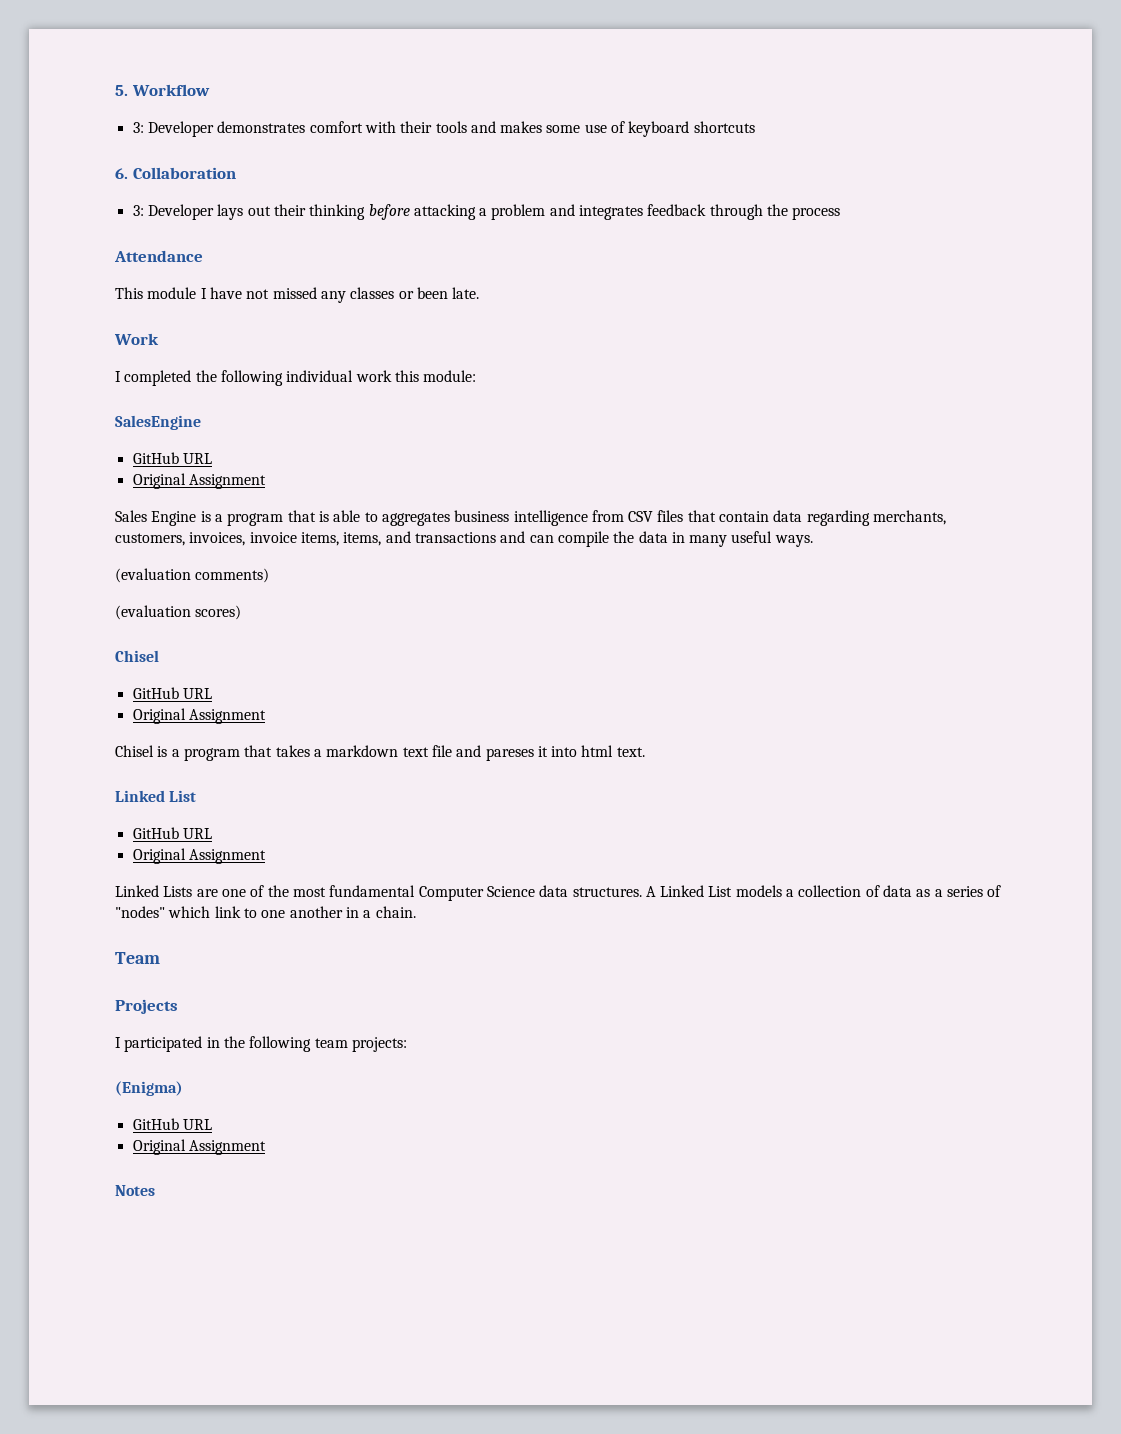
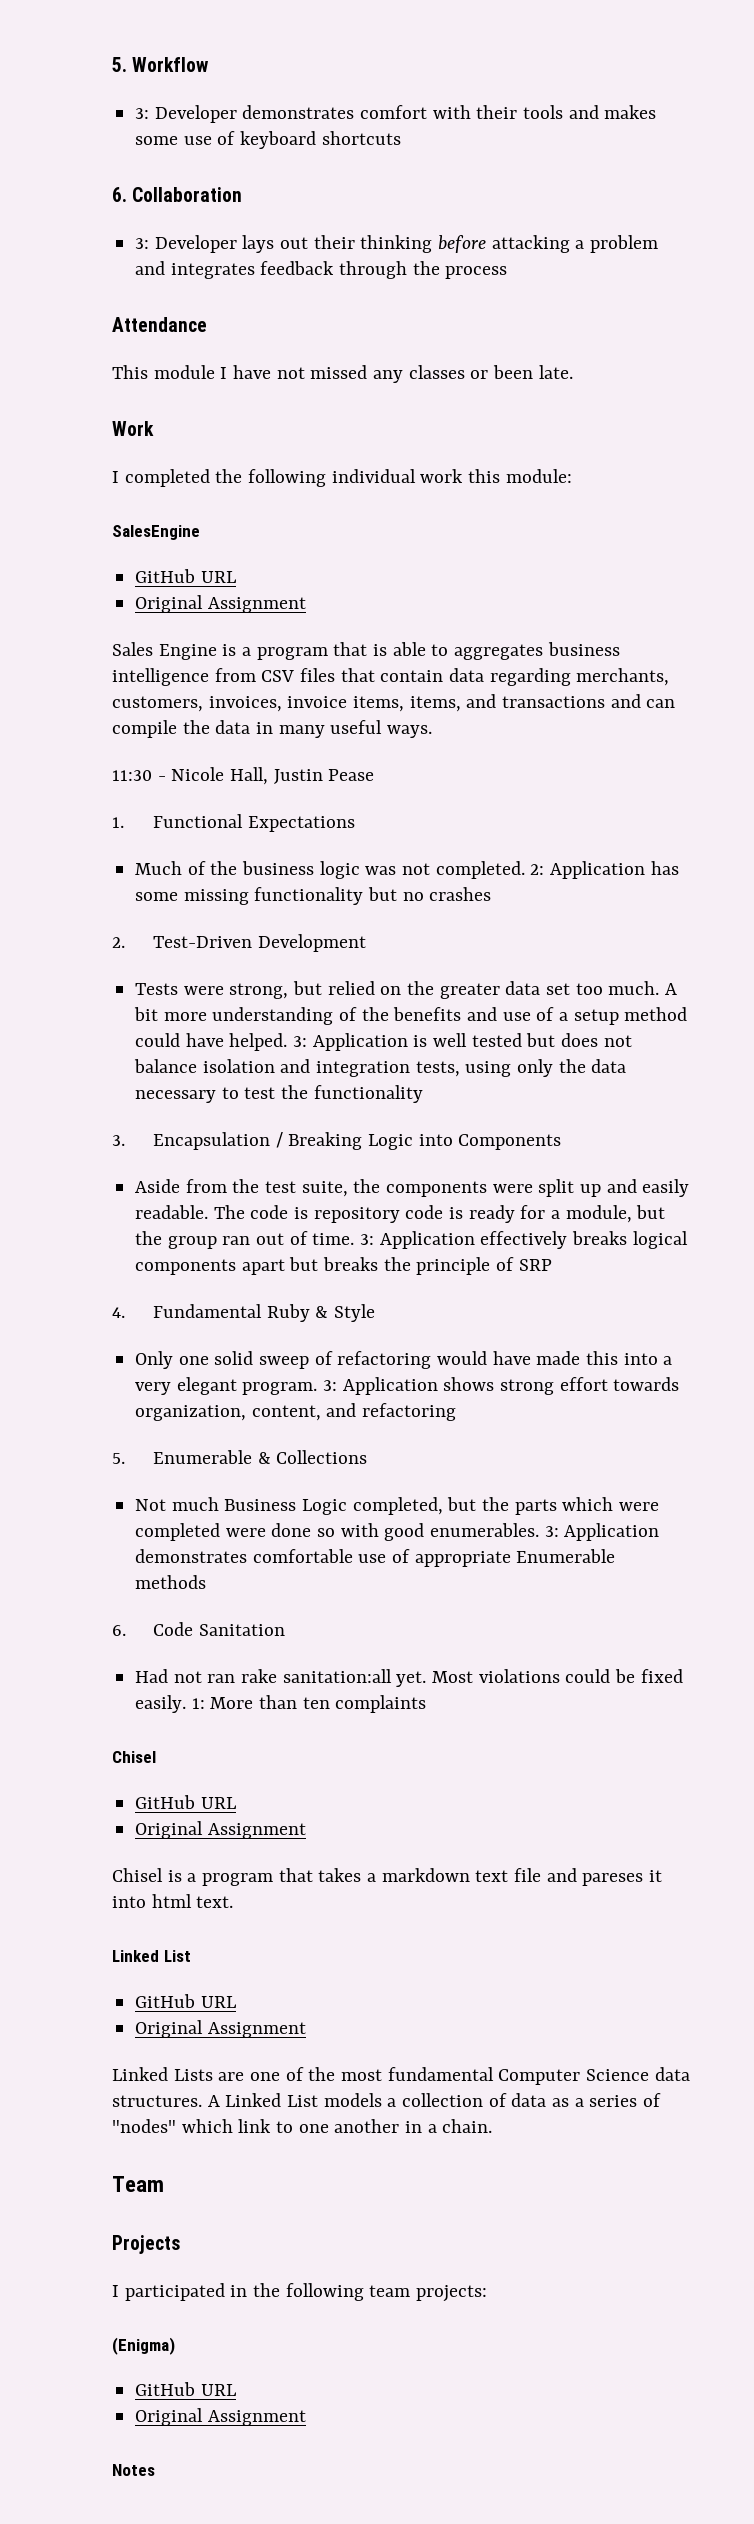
[115,568,270,583] [115,605,242,620] (evaluation comments) // (evaluation scores) -> [112,767,375,785] [112,814,355,832] [135,861,679,879] [135,887,492,905] [112,934,366,952] [135,981,678,999] [134,1007,688,1025] [135,1033,632,1051] [134,1059,627,1077] [135,1085,423,1103] [112,1132,562,1150] [135,1179,690,1197] [135,1205,666,1223] [135,1231,688,1249] [135,1257,552,1275] [112,1304,375,1322] [135,1351,673,1369] [135,1377,680,1395] [135,1403,457,1421] [112,1450,368,1464] [135,1497,660,1515] [135,1523,660,1541] [135,1549,616,1567] [135,1575,207,1589] [112,1622,285,1636] [135,1669,683,1687] [135,1695,427,1713] 11:30 - Nicole Hall, Justin Pease // 1. Functional Expectations // Much of the business logic was not completed. 2: Application has some missing functionality but no crashes // 2. Test-Driven Development // Tests were strong, but relied on the greater data set too much. A bit more understanding of the benefits and use of a setup method could have helped. 3: Application is well tested but does not balance isolation and integration tests, using only the data necessary to test the functionality // 3. Encapsulation / Breaking Logic into Components // Aside from the test suite, the components were split up and easily readable. The code is repository code is ready for a module, but the group ran out of time. 3: Application effectively breaks logical components apart but breaks the principle of SRP // 4. Fundamental Ruby & Style // Only one solid sweep of refactoring would have made this into a very elegant program. 3: Application shows strong effort towards organization, content, and refactoring // 5. Enumerable & Collections // Not much Business Logic completed, but the parts which were completed were done so with good enumerables. 3: Application demonstrates comfortable use of appropriate Enumerable methods // 6. Code Sanitation // Had not ran rake sanitation:all yet. Most violations could be fixed easily. 1: More than ten complaints

